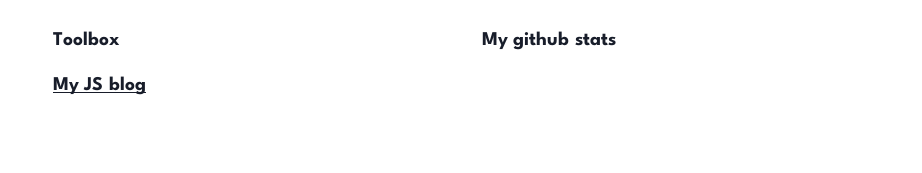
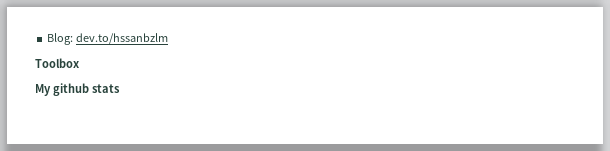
(53, 38) none -> [47,33,169,45] Blog: dev.to/hssanbzlm //
[53,76,146,95] // My JS blog -> (79, 63) none

